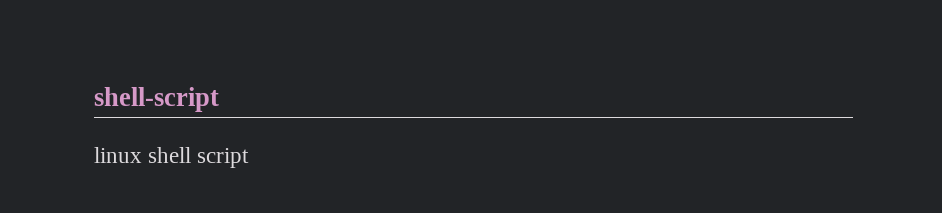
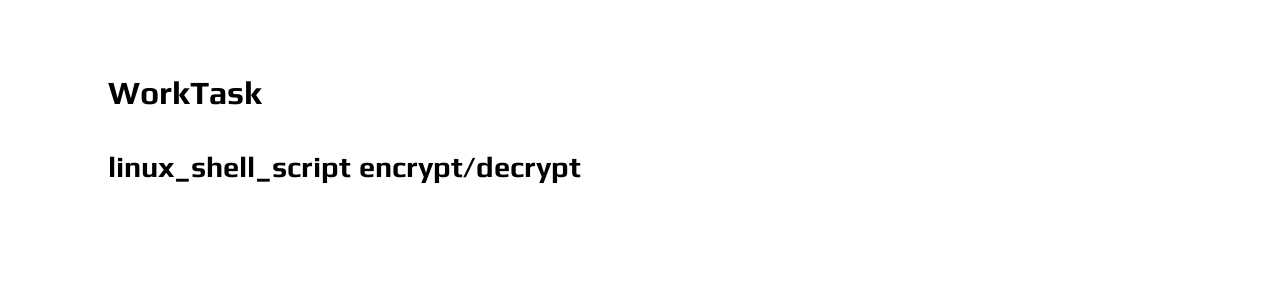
[94,87,219,112] [94,147,250,168] shell-script // linux shell script -> [108,81,263,105] [108,156,581,184] WorkTask // linux_shell_script encrypt/decrypt

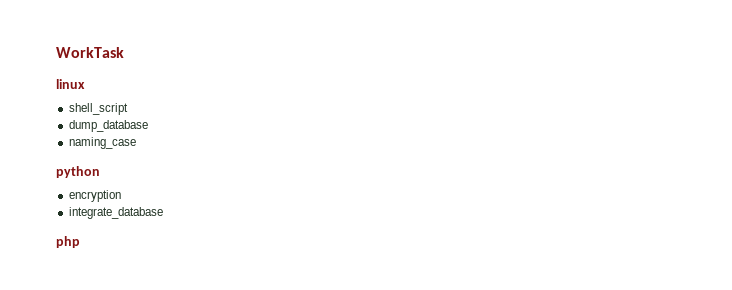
[108,156,581,184] linux_shell_script encrypt/decrypt -> [56,79,85,89] [68,103,128,115] [68,120,148,132] [68,137,136,149] [56,166,100,178] [68,190,121,202] [68,207,163,219] [56,236,80,248] linux // shell_script // dump_database // naming_case // python // encryption // integrate_database // php

